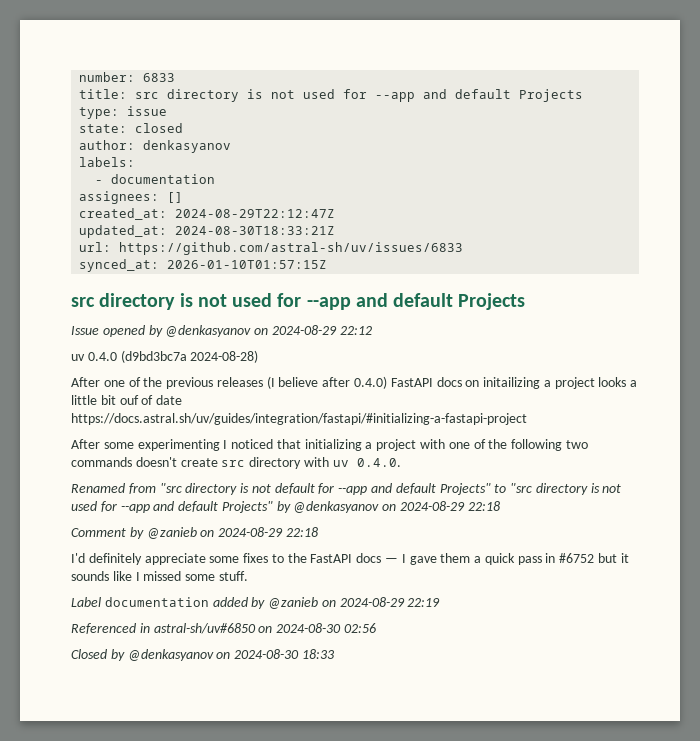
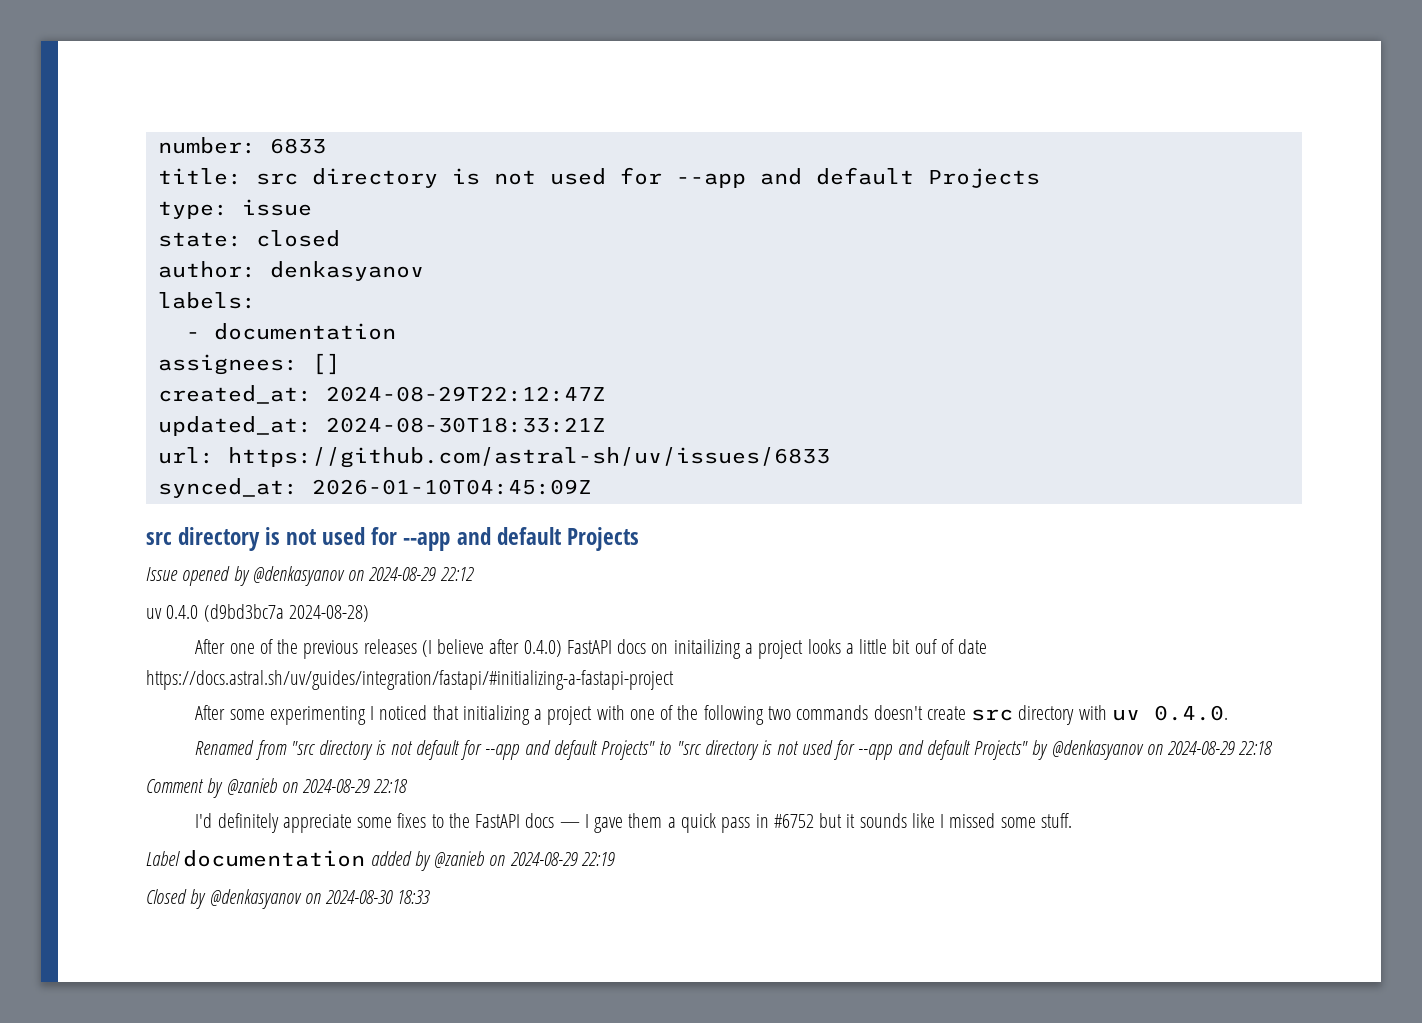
[167,260,328,269] 2026-01-10T01:57:15Z -> [311,479,592,495] 2026-01-10T04:45:09Z
[71,623,376,634] // Referenced in astral-sh/uv#6850 on 2024-08-30 02:56 -> (615, 859) none

